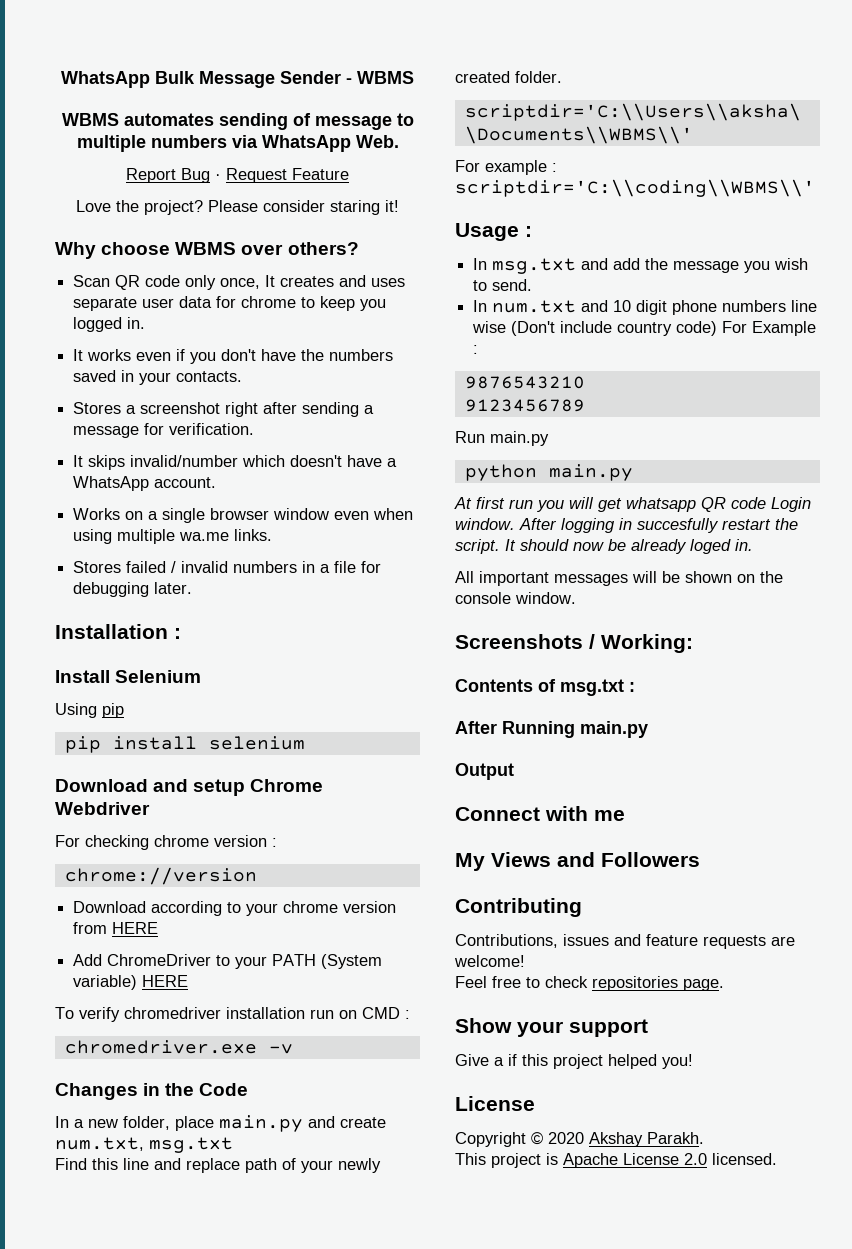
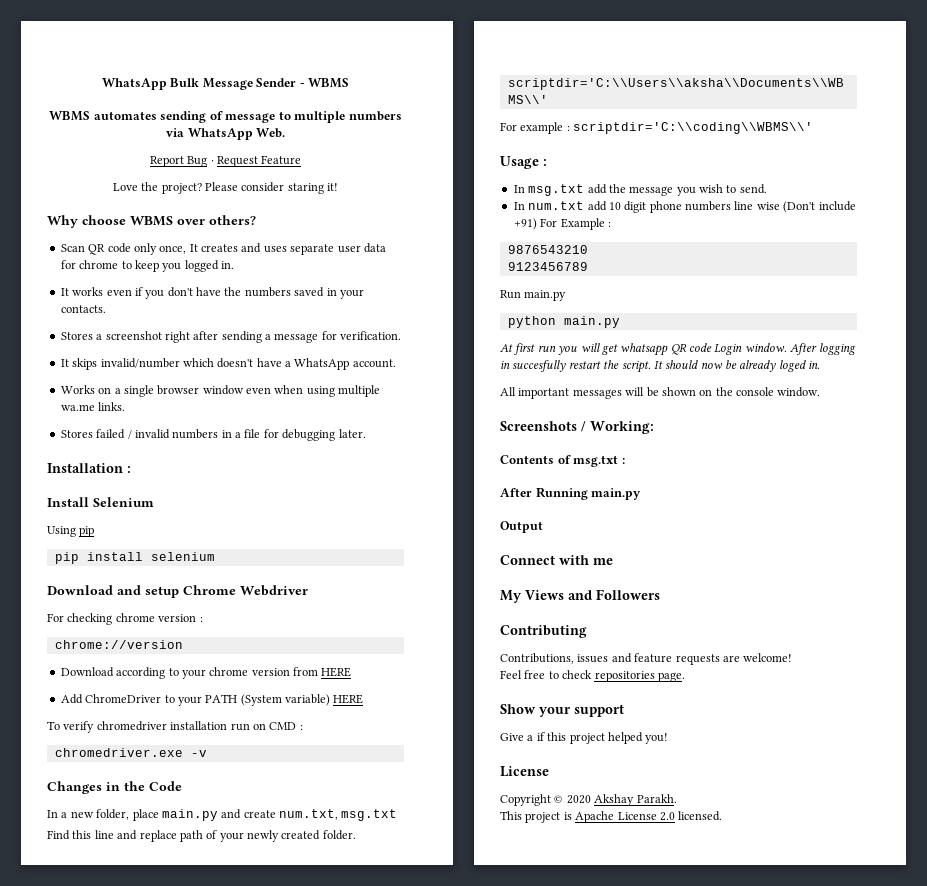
[581,258,609,270] and -> (585, 190) none
[581,300,609,312] and -> [587,201,607,211] add
[617,321,718,336] country code) -> [513,218,537,230] +91)

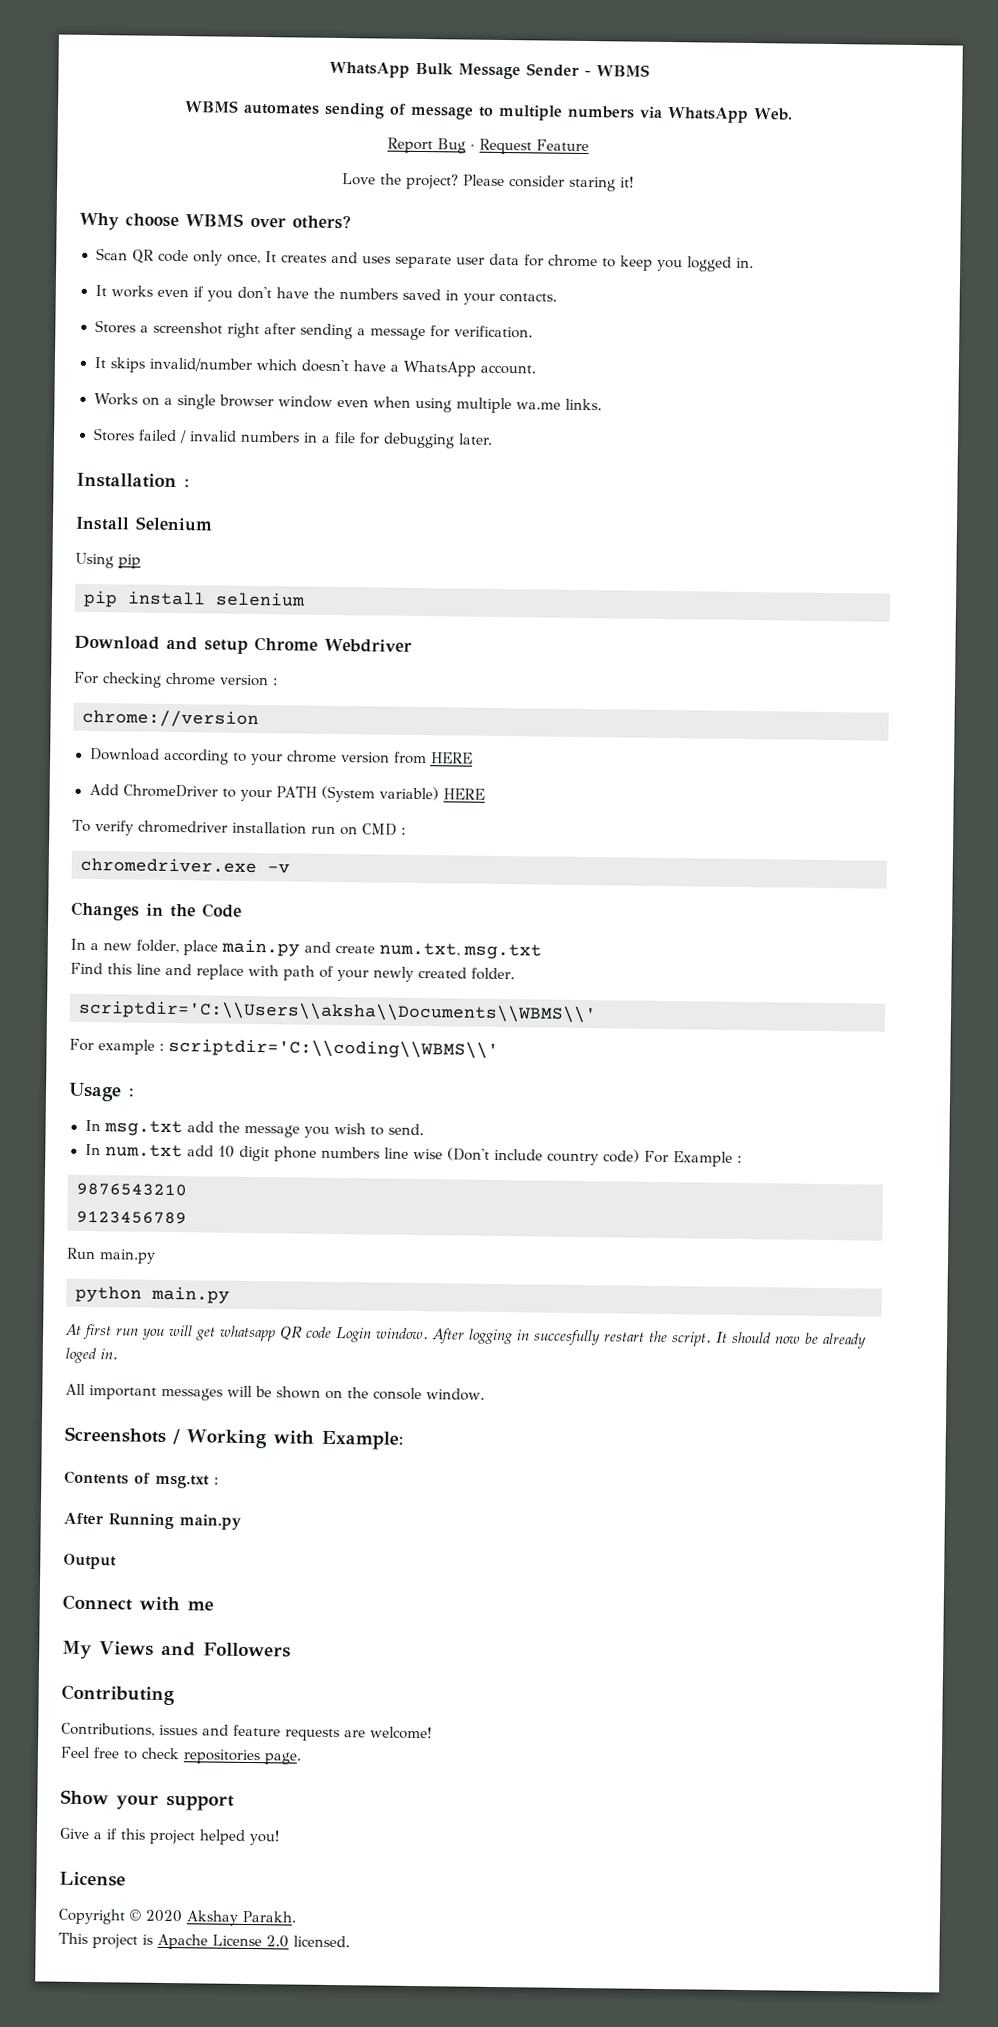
(177, 836) none -> [248,964,279,977] with
[513,218,537,230] +91) -> [546,1149,640,1166] country code)
[590,421,654,434] Working: -> [186,1429,404,1450] Working with Example:

